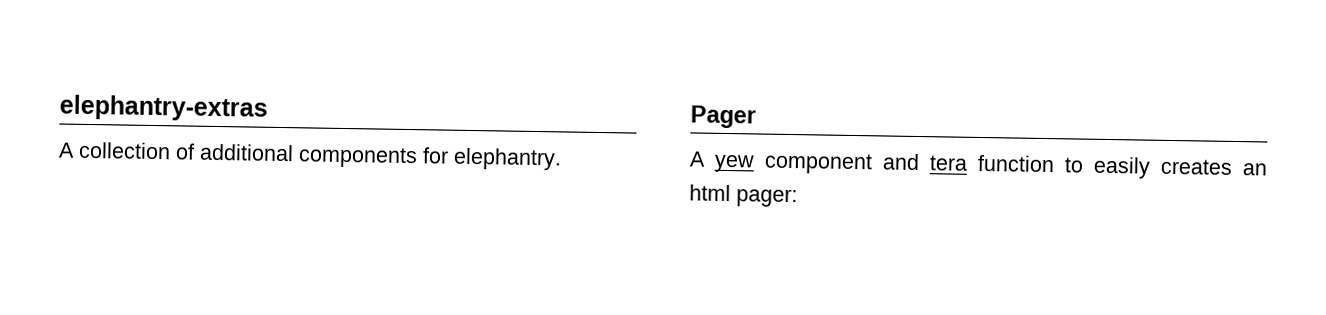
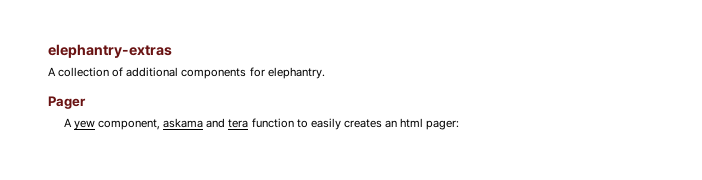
[764,152,873,175] component -> [98,118,204,130] component, askama

